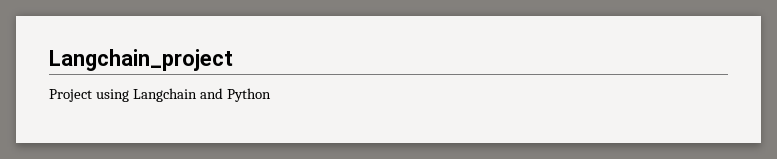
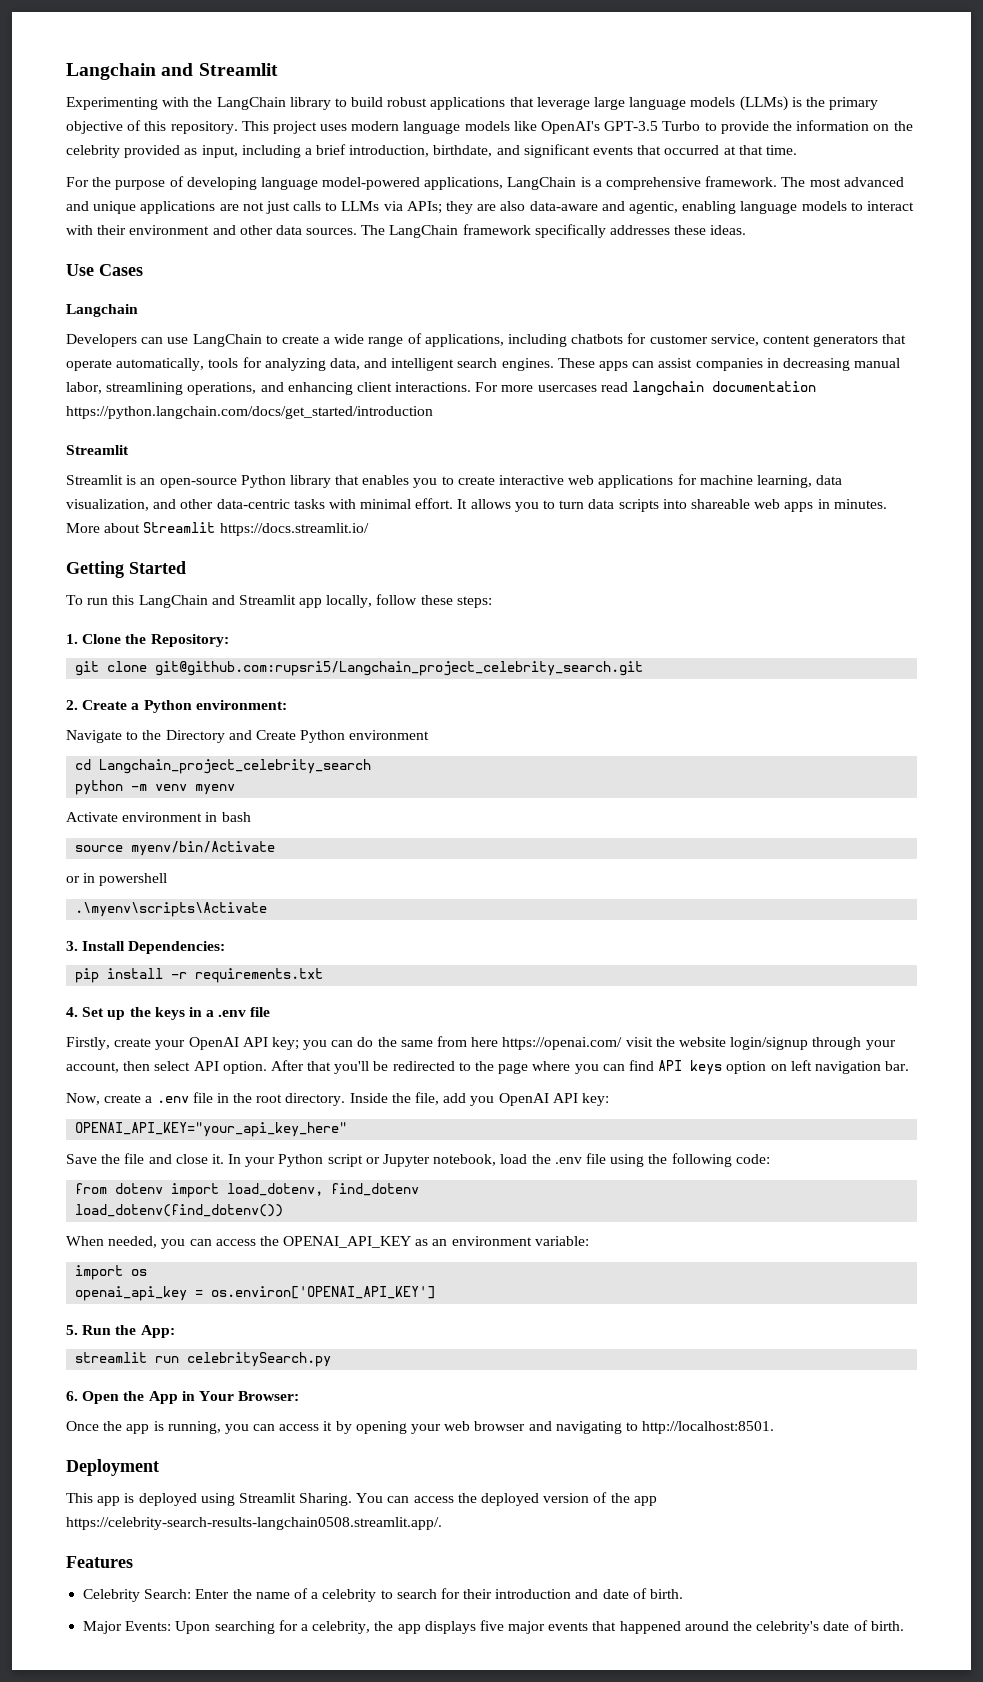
[49,49,233,71] [49,88,271,102] Langchain_project // Project using Langchain and Python -> [66,63,278,80] [66,96,879,111] [66,120,913,134] [66,144,797,158] [66,176,904,190] [66,201,914,214] [66,224,747,238] [66,264,143,276] [66,304,138,317] [66,333,907,347] [66,357,901,371] [66,381,817,396] [66,406,433,419] [66,445,129,455] [66,474,843,488] [66,498,887,512] [66,522,369,536] [66,561,186,578] [66,594,492,608] [66,634,229,647] [75,661,644,676] [66,700,287,713] [66,730,430,743] [75,759,372,774] [75,780,236,795] [66,812,251,822] [75,841,276,856] [66,873,168,886] [75,902,268,917] [66,941,226,954] [75,968,324,983] [66,1007,271,1020] [66,1036,896,1050] [66,1060,910,1075] [66,1092,609,1106] [75,1122,348,1137] [66,1153,770,1167] [75,1183,420,1198] [75,1204,284,1217] [66,1236,589,1249] [75,1265,148,1280] [75,1286,436,1301] [66,1325,175,1338] [75,1352,332,1367] [66,1391,300,1404] [66,1421,775,1434] [66,1459,159,1476] [66,1492,657,1506] [66,1517,442,1530] [66,1556,133,1568] [83,1588,684,1602] [83,1620,904,1634] Langchain and Streamlit // Experimenting with the LangChain library to build robust applications that leverage large language models (LLMs) is the primary objective of this repository. This project uses modern language models like OpenAI's GPT-3.5 Turbo to provide the information on the celebrity provided as input, including a brief introduction, birthdate, and significant events that occurred at that time. // For the purpose of developing language model-powered applications, LangChain is a comprehensive framework. The most advanced and unique applications are not just calls to LLMs via APIs; they are also data-aware and agentic, enabling language models to interact with their environment and other data sources. The LangChain framework specifically addresses these ideas. // Use Cases // Langchain // Developers can use LangChain to create a wide range of applications, including chatbots for customer service, content generators that operate automatically, tools for analyzing data, and intelligent search engines. These apps can assist companies in decreasing manual labor, streamlining operations, and enhancing client interactions. For more usercases read langchain documentation https://python.langchain.com/docs/get_started/introduction // Streamlit // Streamlit is an open-source Python library that enables you to create interactive web applications for machine learning, data visualization, and other data-centric tasks with minimal effort. It allows you to turn data scripts into shareable web apps in minutes. More about Streamlit https://docs.streamlit.io/ // Getting Started // To run this LangChain and Streamlit app locally, follow these steps: // 1. Clone the Repository: // git clone git@github.com:rupsri5/Langchain_project_celebrity_search.git // 2. Create a Python environment: // Navigate to the Directory and Create Python environment // cd Langchain_project_celebrity_search // python -m venv myenv // Activate environment in bash // source myenv/bin/Activate // or in powershell // .\myenv\scripts\Activate // 3. Install Dependencies: // pip install -r requirements.txt // 4. Set up the keys in a .env file // Firstly, create your OpenAI API key; you can do the same from here https://openai.com/ visit the website login/signup through your account, then select API option. After that you'll be redirected to the page where you can find API keys option on left navigation bar. // Now, create a .env file in the root directory. Inside the file, add you OpenAI API key: // OPENAI_API_KEY="your_api_key_here" // Save the file and close it. In your Python script or Jupyter notebook, load the .env file using the following code: // from dotenv import load_dotenv, find_dotenv // load_dotenv(find_dotenv()) // When needed, you can access the OPENAI_API_KEY as an environment variable: // import os // openai_api_key = os.environ['OPENAI_API_KEY'] // 5. Run the App: // streamlit run celebritySearch.py // 6. Open the App in Your Browser: // Once the app is running, you can access it by opening your web browser and navigating to http://localhost:8501. // Deployment // This app is deployed using Streamlit Sharing. You can access the deployed version of the app https://celebrity-search-results-langchain0508.streamlit.app/. // Features // Celebrity Search: Enter the name of a celebrity to search for their introduction and date of birth. // Major Events: Upon searching for a celebrity, the app displays five major events that happened around the celebrity's date of birth.

